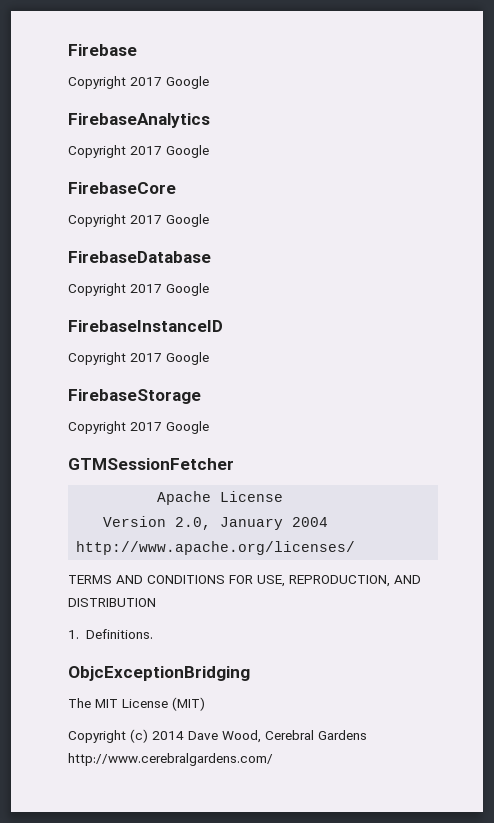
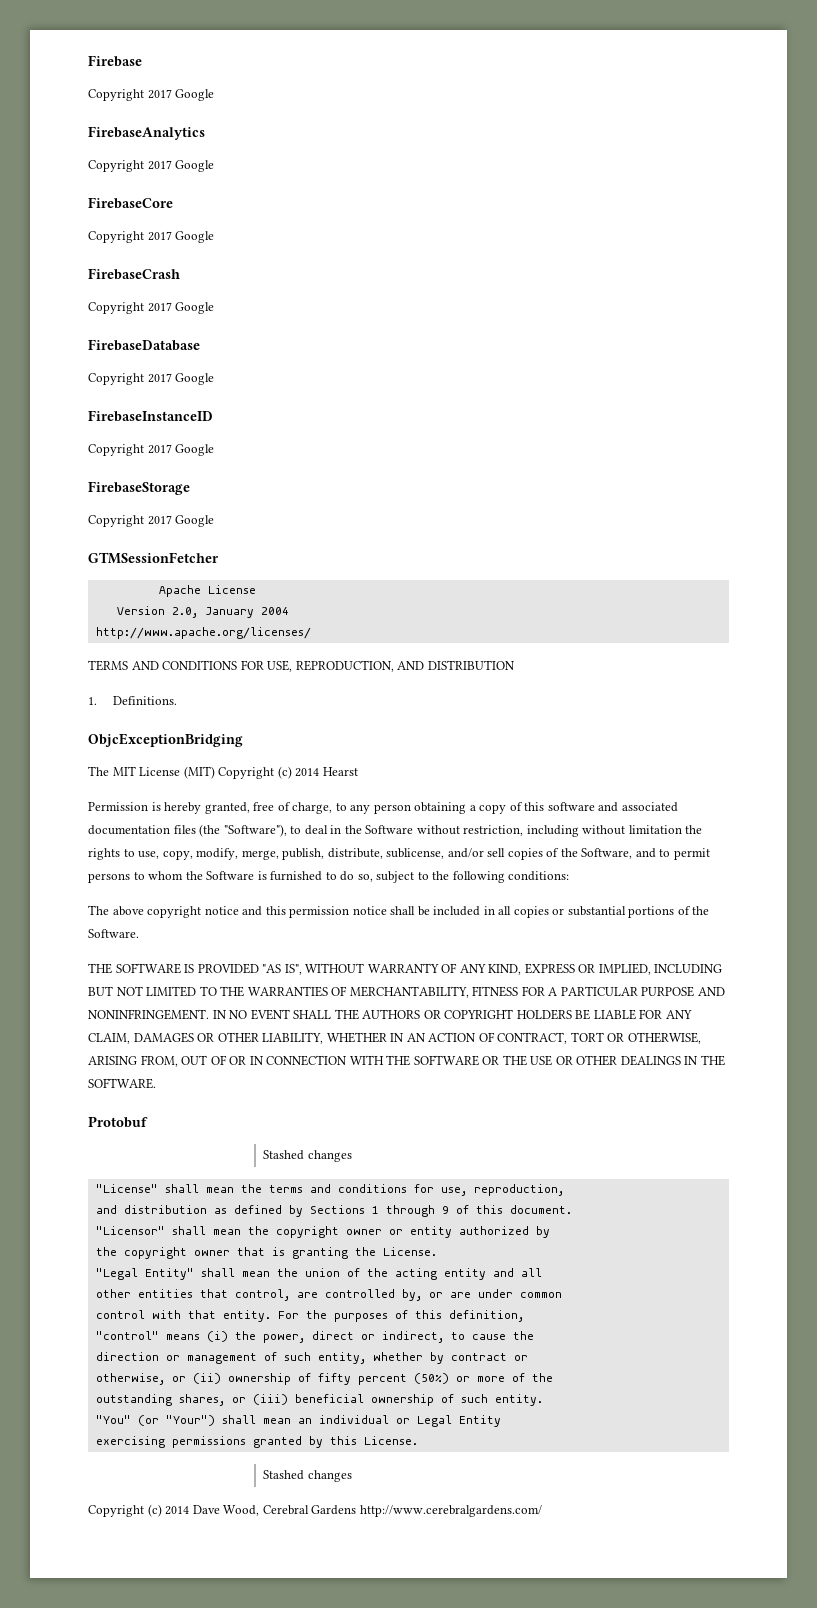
(209, 220) none -> [88,268,180,280] [88,302,215,314] // FirebaseCrash // Copyright 2017 Google
(205, 704) none -> [218,766,358,779] [88,802,678,814] [88,824,703,837] [88,848,710,860] [88,871,570,883] [88,905,710,918] [88,929,139,938] [88,963,723,975] [88,986,725,998] [88,1009,692,1020] [88,1032,701,1044] [88,1055,725,1067] [88,1078,156,1089] [88,1116,148,1128] [263,1150,352,1162] [95,1184,564,1196] [95,1205,572,1217] [95,1226,550,1238] [95,1247,437,1259] [95,1268,542,1280] [95,1289,562,1301] [95,1310,524,1322] [95,1331,534,1343] [95,1352,528,1364] [95,1373,553,1385] [95,1394,543,1406] [95,1415,501,1427] [95,1436,418,1448] [263,1470,352,1482] Copyright (c) 2014 Hearst // Permission is hereby granted, free of charge, to any person obtaining a copy of this software and associated documentation files (the "Software"), to deal in the Software without restriction, including without limitation the rights to use, copy, modify, merge, publish, distribute, sublicense, and/or sell copies of the Software, and to permit persons to whom the Software is furnished to do so, subject to the following conditions: // The above copyright notice and this permission notice shall be included in all copies or substantial portions of the Software. // THE SOFTWARE IS PROVIDED "AS IS", WITHOUT WARRANTY OF ANY KIND, EXPRESS OR IMPLIED, INCLUDING BUT NOT LIMITED TO THE WARRANTIES OF MERCHANTABILITY, FITNESS FOR A PARTICULAR PURPOSE AND NONINFRINGEMENT. IN NO EVENT SHALL THE AUTHORS OR COPYRIGHT HOLDERS BE LIABLE FOR ANY CLAIM, DAMAGES OR OTHER LIABILITY, WHETHER IN AN ACTION OF CONTRACT, TORT OR OTHERWISE, ARISING FROM, OUT OF OR IN CONNECTION WITH THE SOFTWARE OR THE USE OR OTHER DEALINGS IN THE SOFTWARE. // Protobuf // Stashed changes // "License" shall mean the terms and conditions for use, reproduction, // and distribution as defined by Sections 1 through 9 of this document. // "Licensor" shall mean the copyright owner or entity authorized by // the copyright owner that is granting the License. // "Legal Entity" shall mean the union of the acting entity and all // other entities that control, are controlled by, or are under common // control with that entity. For the purposes of this definition, // "control" means (i) the power, direct or indirect, to cause the // direction or management of such entity, whether by contract or // otherwise, or (ii) ownership of fifty percent (50%) or more of the // outstanding shares, or (iii) beneficial ownership of such entity. // "You" (or "Your") shall mean an individual or Legal Entity // exercising permissions granted by this License. // Stashed changes

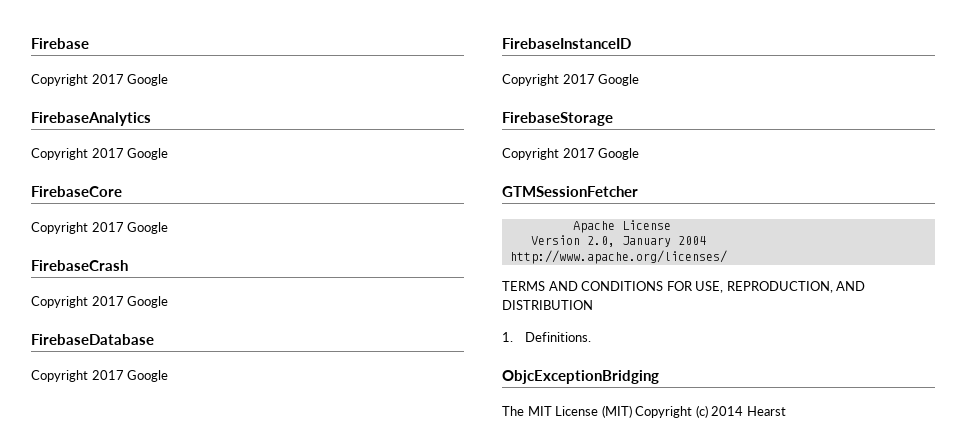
[88,802,678,814] [88,824,703,837] [88,848,710,860] [88,871,570,883] [88,905,710,918] [88,929,139,938] [88,963,723,975] [88,986,725,998] [88,1009,692,1020] [88,1032,701,1044] [88,1055,725,1067] [88,1078,156,1089] [88,1116,148,1128] [263,1150,352,1162] [95,1184,564,1196] [95,1205,572,1217] [95,1226,550,1238] [95,1247,437,1259] [95,1268,542,1280] [95,1289,562,1301] [95,1310,524,1322] [95,1331,534,1343] [95,1352,528,1364] [95,1373,553,1385] [95,1394,543,1406] [95,1415,501,1427] [95,1436,418,1448] [263,1470,352,1482] [88,1504,542,1517] // Permission is hereby granted, free of charge, to any person obtaining a copy of this software and associated documentation files (the "Software"), to deal in the Software without restriction, including without limitation the rights to use, copy, modify, merge, publish, distribute, sublicense, and/or sell copies of the Software, and to permit persons to whom the Software is furnished to do so, subject to the following conditions: // The above copyright notice and this permission notice shall be included in all copies or substantial portions of the Software. // THE SOFTWARE IS PROVIDED "AS IS", WITHOUT WARRANTY OF ANY KIND, EXPRESS OR IMPLIED, INCLUDING BUT NOT LIMITED TO THE WARRANTIES OF MERCHANTABILITY, FITNESS FOR A PARTICULAR PURPOSE AND NONINFRINGEMENT. IN NO EVENT SHALL THE AUTHORS OR COPYRIGHT HOLDERS BE LIABLE FOR ANY CLAIM, DAMAGES OR OTHER LIABILITY, WHETHER IN AN ACTION OF CONTRACT, TORT OR OTHERWISE, ARISING FROM, OUT OF OR IN CONNECTION WITH THE SOFTWARE OR THE USE OR OTHER DEALINGS IN THE SOFTWARE. // Protobuf // Stashed changes // "License" shall mean the terms and conditions for use, reproduction, // and distribution as defined by Sections 1 through 9 of this document. // "Licensor" shall mean the copyright owner or entity authorized by // the copyright owner that is granting the License. // "Legal Entity" shall mean the union of the acting entity and all // other entities that control, are controlled by, or are under common // control with that entity. For the purposes of this definition, // "control" means (i) the power, direct or indirect, to cause the // direction or management of such entity, whether by contract or // otherwise, or (ii) ownership of fifty percent (50%) or more of the // outstanding shares, or (iii) beneficial ownership of such entity. // "You" (or "Your") shall mean an individual or Legal Entity // exercising permissions granted by this License. // Stashed changes // Copyright (c) 2014 Dave Wood, Cerebral Gardens http://www.cerebralgardens.com/ -> (786, 411) none

